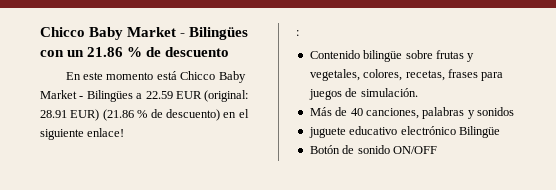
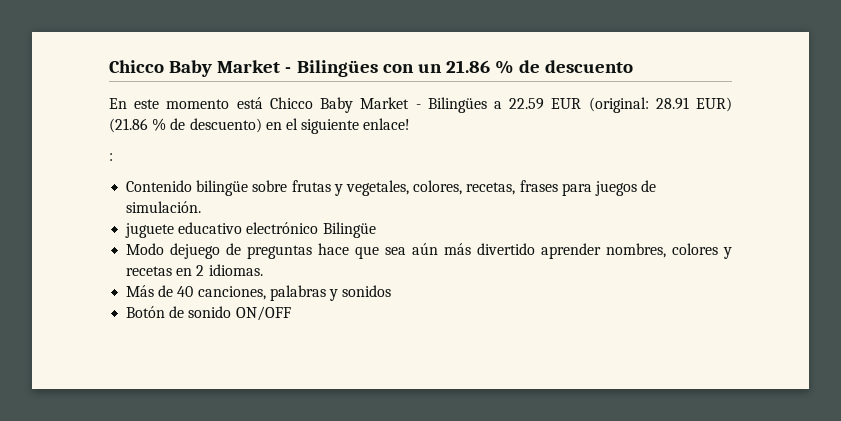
(418, 92) none -> [125,222,376,238] [126,243,733,259] [126,264,263,276] // juguete educativo electrónico Bilingüe // Modo dejuego de preguntas hace que sea aún más divertido aprender nombres, colores y recetas en 2 idiomas.
[308,126,500,138] // juguete educativo electrónico Bilingüe -> (392, 291) none

